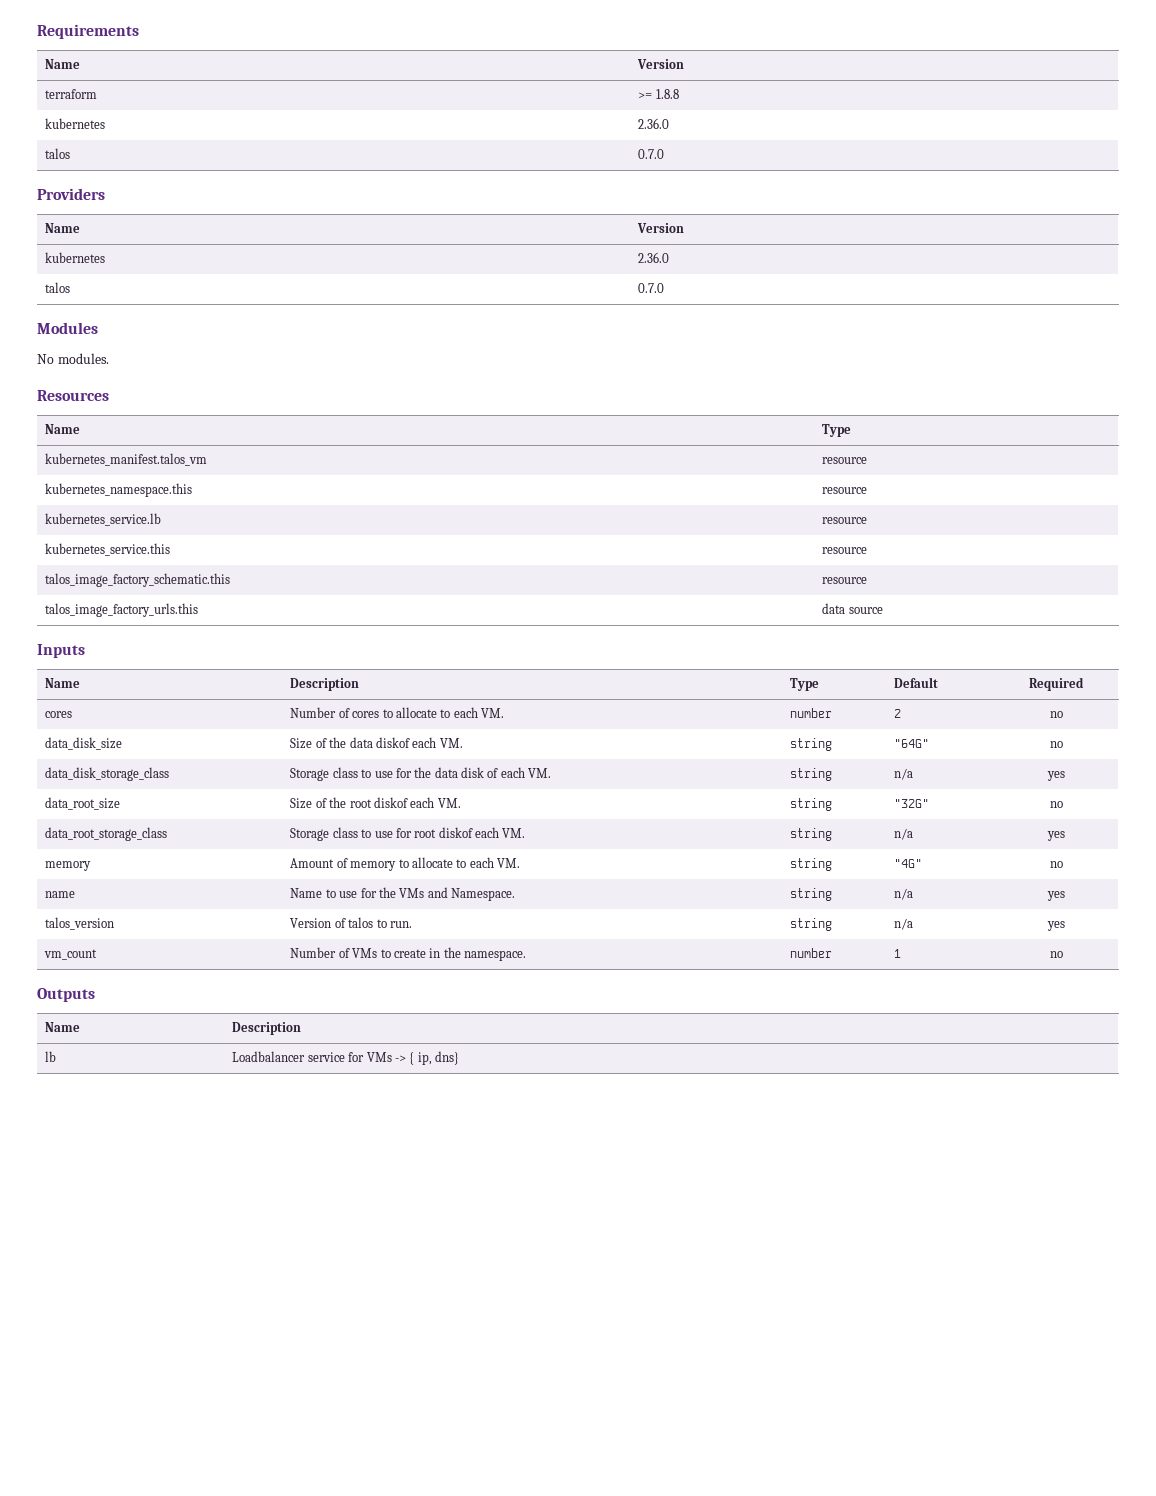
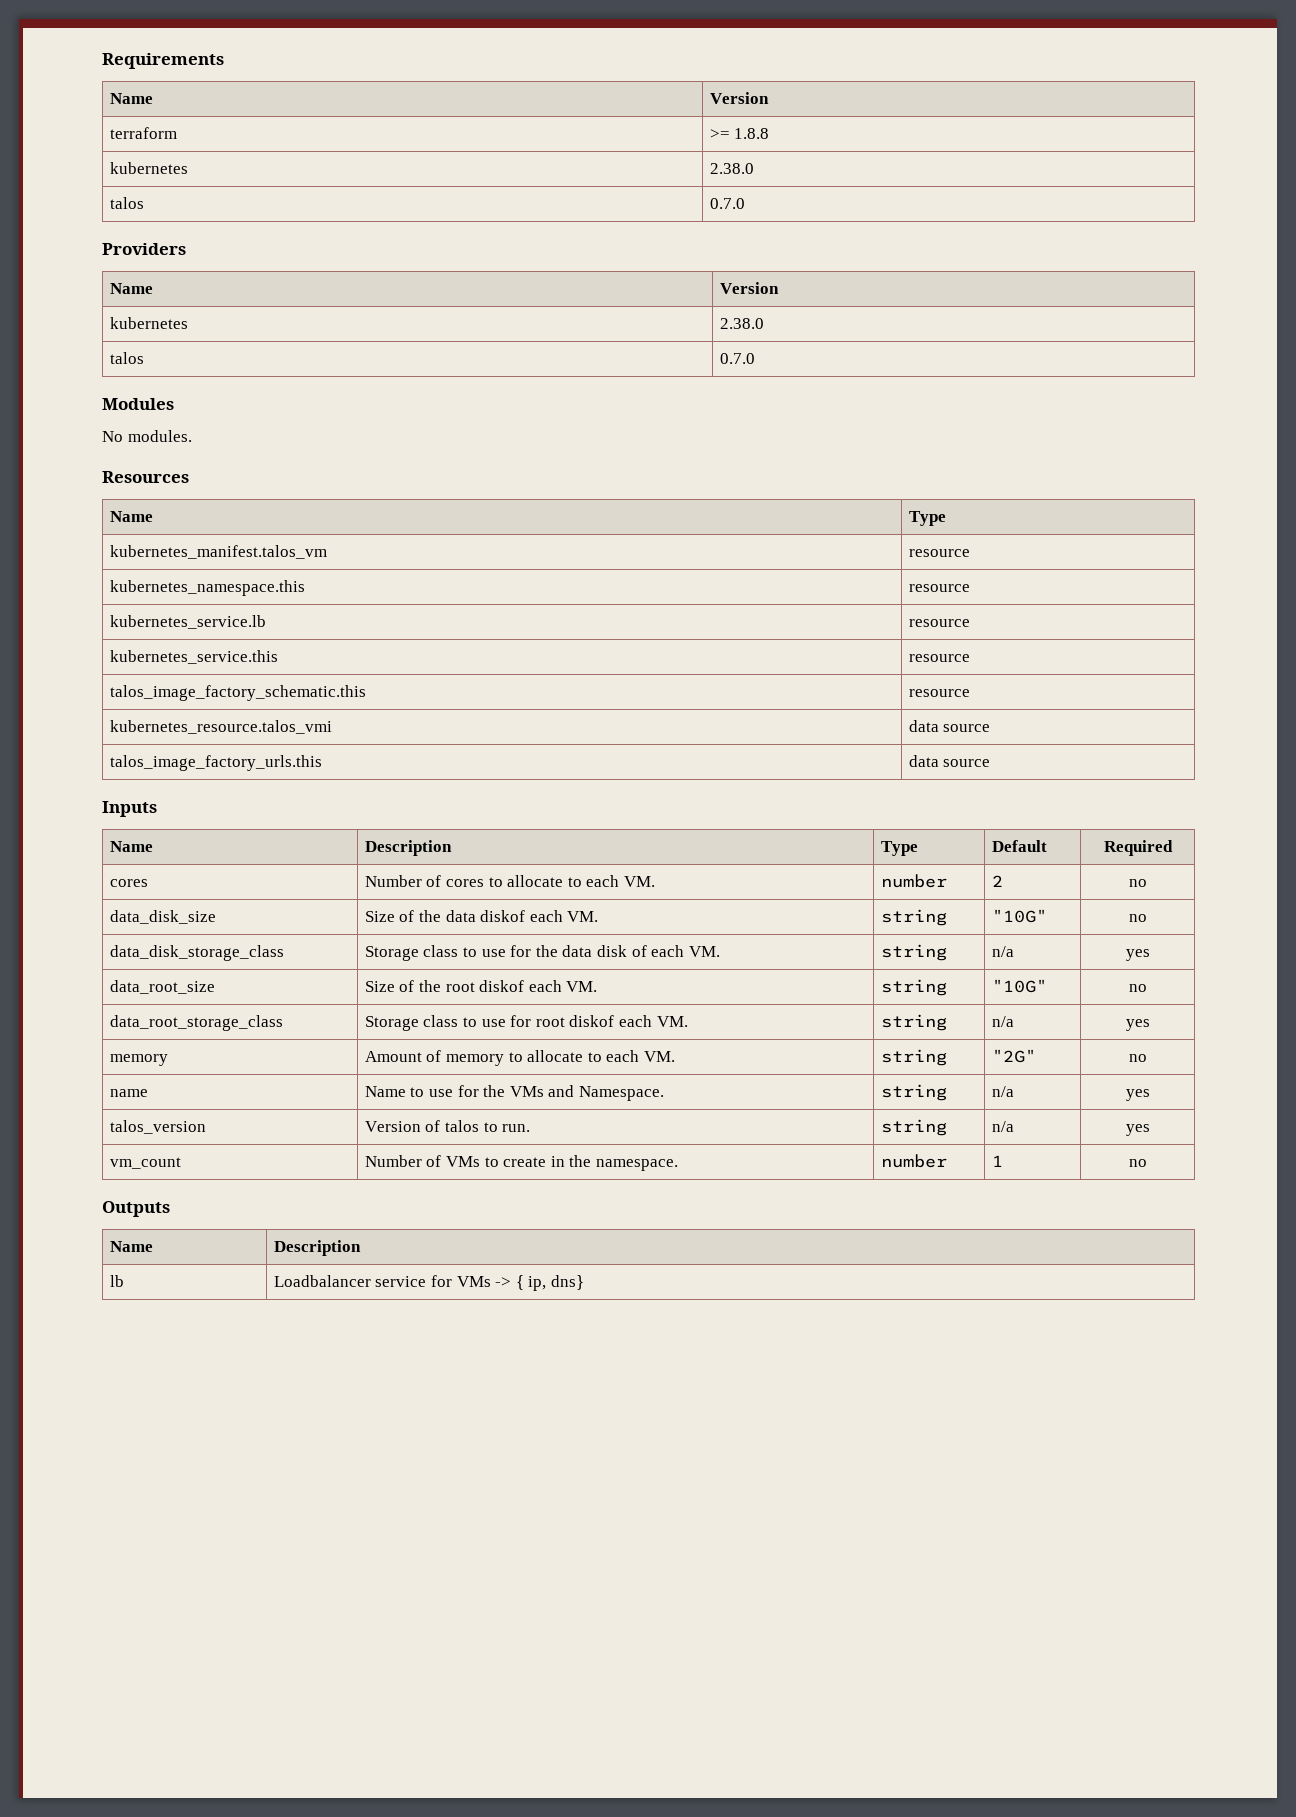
[638,118,670,129] 2.36.0 -> [709,163,754,174] 2.38.0
[638,252,670,263] 2.36.0 -> [719,318,764,329] 2.38.0
(868, 580) none -> [109,720,332,734] [908,720,991,732] // kubernetes_resource.talos_vmi | data source
[894,739,930,748] "64G" -> [991,909,1047,923] "10G"
[894,799,930,808] "32G" -> [991,979,1047,993] "10G"
[894,859,923,868] "4G" -> [991,1049,1036,1063] "2G"

